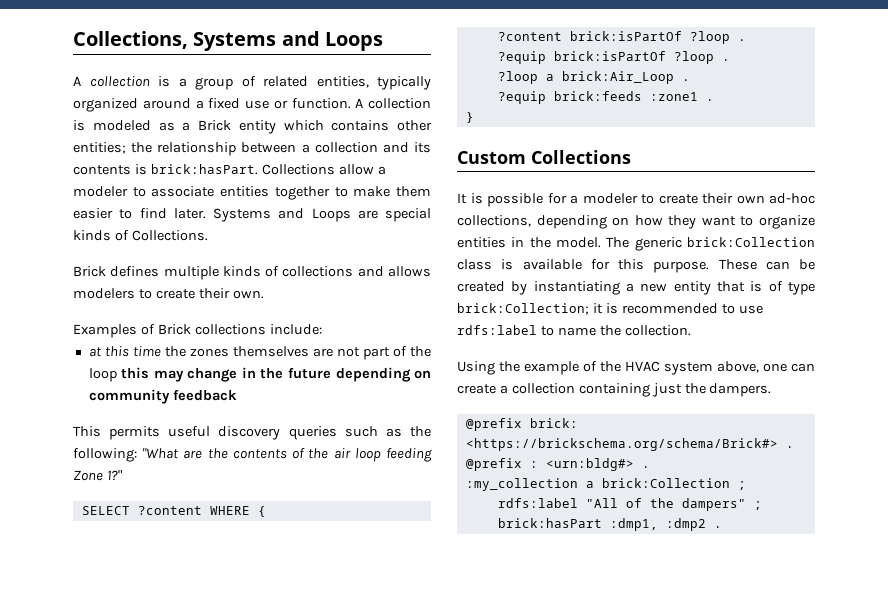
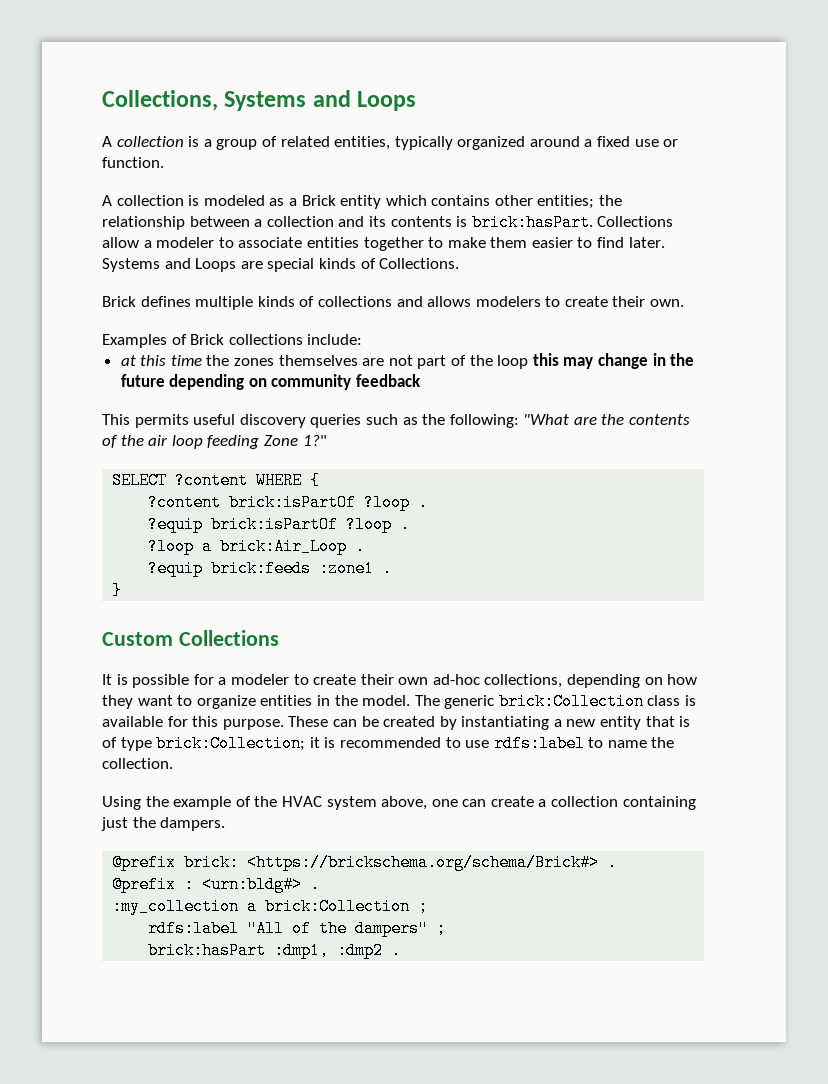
(351, 103) none -> (164, 162) //

